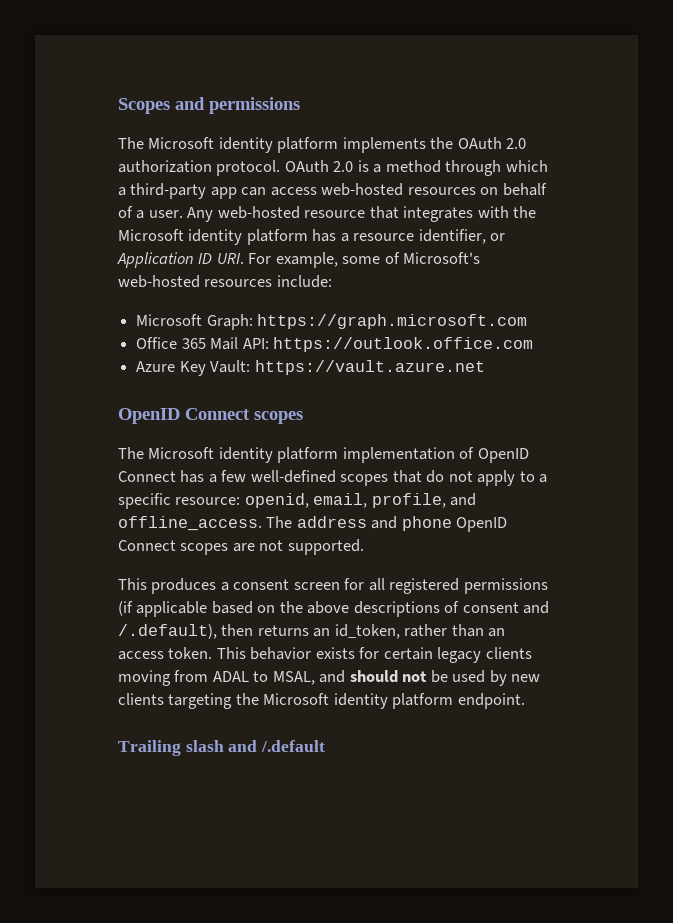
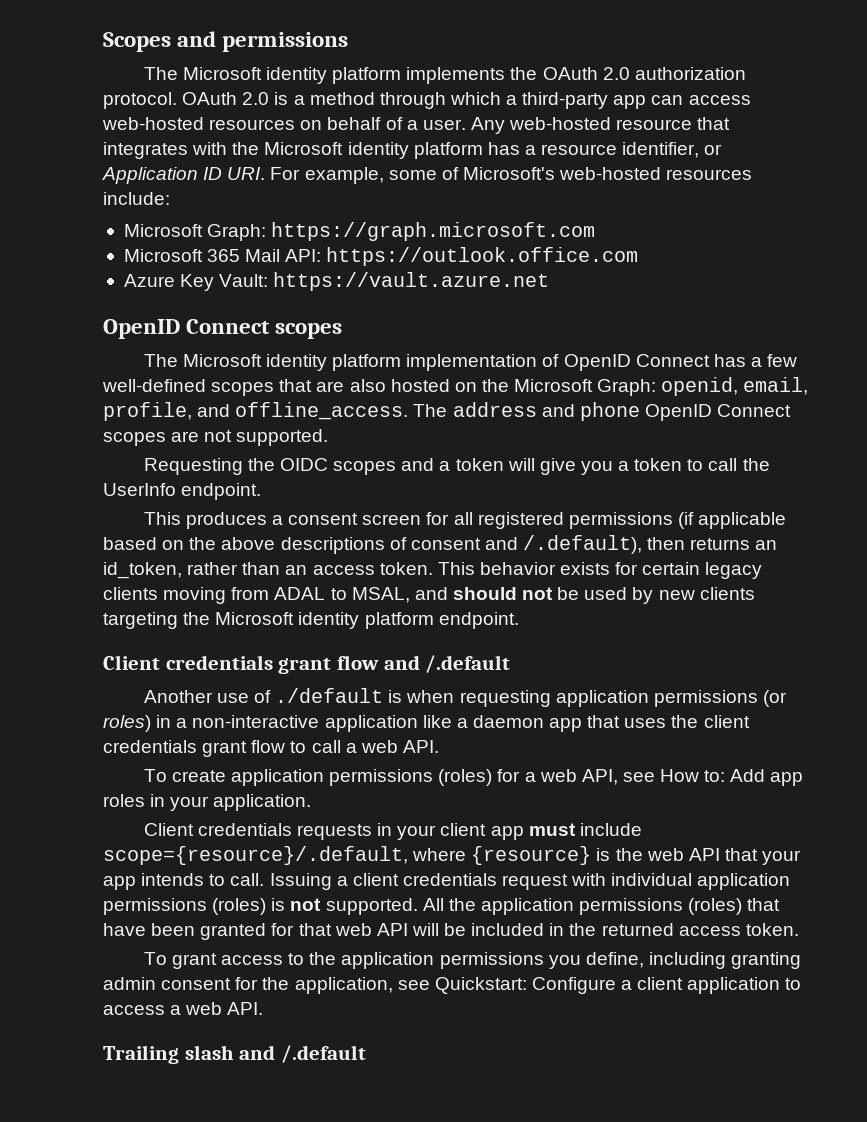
[136,337,178,349] Office -> [123,249,203,262] Microsoft
[426,470,548,486] [118,493,241,509] do not apply to a specific resource: -> [316,379,657,396] are also hosted on the Microsoft Graph:
(364, 547) none -> [143,458,770,475] [103,483,262,500] // Requesting the OIDC scopes and a token will give you a token to call the UserInfo endpoint.
(525, 701) none -> [103,655,511,674] [143,688,787,707] [103,715,750,732] [103,740,439,757] [143,769,804,786] [103,794,312,811] [143,823,642,840] [103,846,802,865] [103,873,791,890] [103,898,781,915] [103,923,799,940] [143,952,802,969] [103,977,802,994] [103,1002,264,1015] // Client credentials grant flow and /.default // Another use of ./default is when requesting application permissions (or roles) in a non-interactive application like a daemon app that uses the client credentials grant flow to call a web API. // To create application permissions (roles) for a web API, see How to: Add app roles in your application. // Client credentials requests in your client app must include scope={resource}/.default, where {resource} is the web API that your app intends to call. Issuing a client credentials request with individual application permissions (roles) is not supported. All the application permissions (roles) that have been granted for that web API will be included in the returned access token. // To grant access to the application permissions you define, including granting admin consent for the application, see Quickstart: Configure a client application to access a web API.

